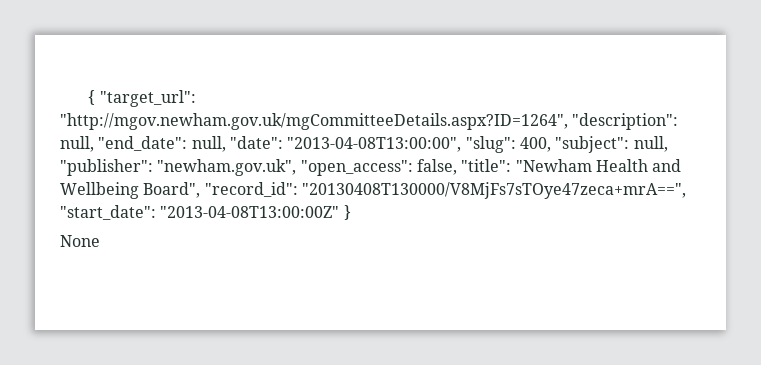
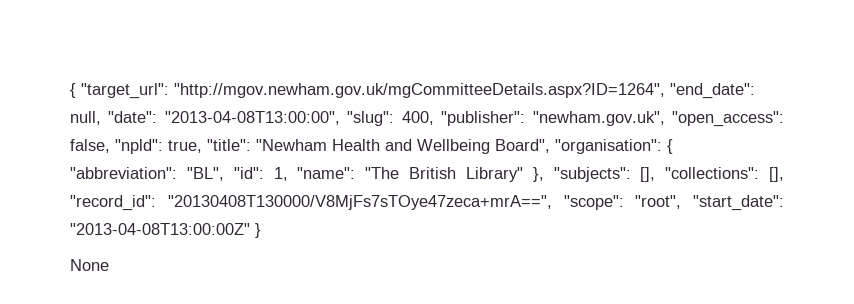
[572,113,679,130] [60,136,94,152] "description": null, -> (665, 90) none
[555,136,668,153] "subject": null, -> (434, 118) none
(457, 167) none -> [115,139,202,154] "npld": true,
[204,182,686,199] "record_id": "20130408T130000/V8MjFs7sTOye47zeca+mrA==", -> [555,139,673,154] [70,167,785,182] [70,195,682,211] "organisation": { "abbreviation": "BL", "id": 1, "name": "The British Library" }, "subjects": [], "collections": [], "record_id": "20130408T130000/V8MjFs7sTOye47zeca+mrA==", "scope": "root",

